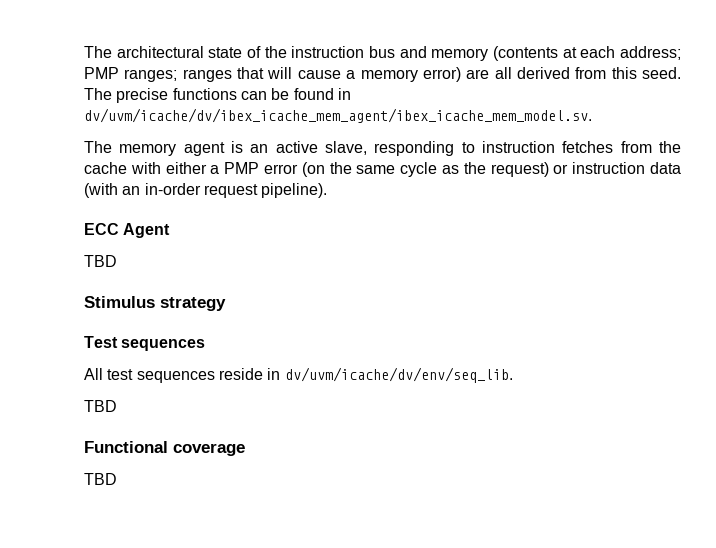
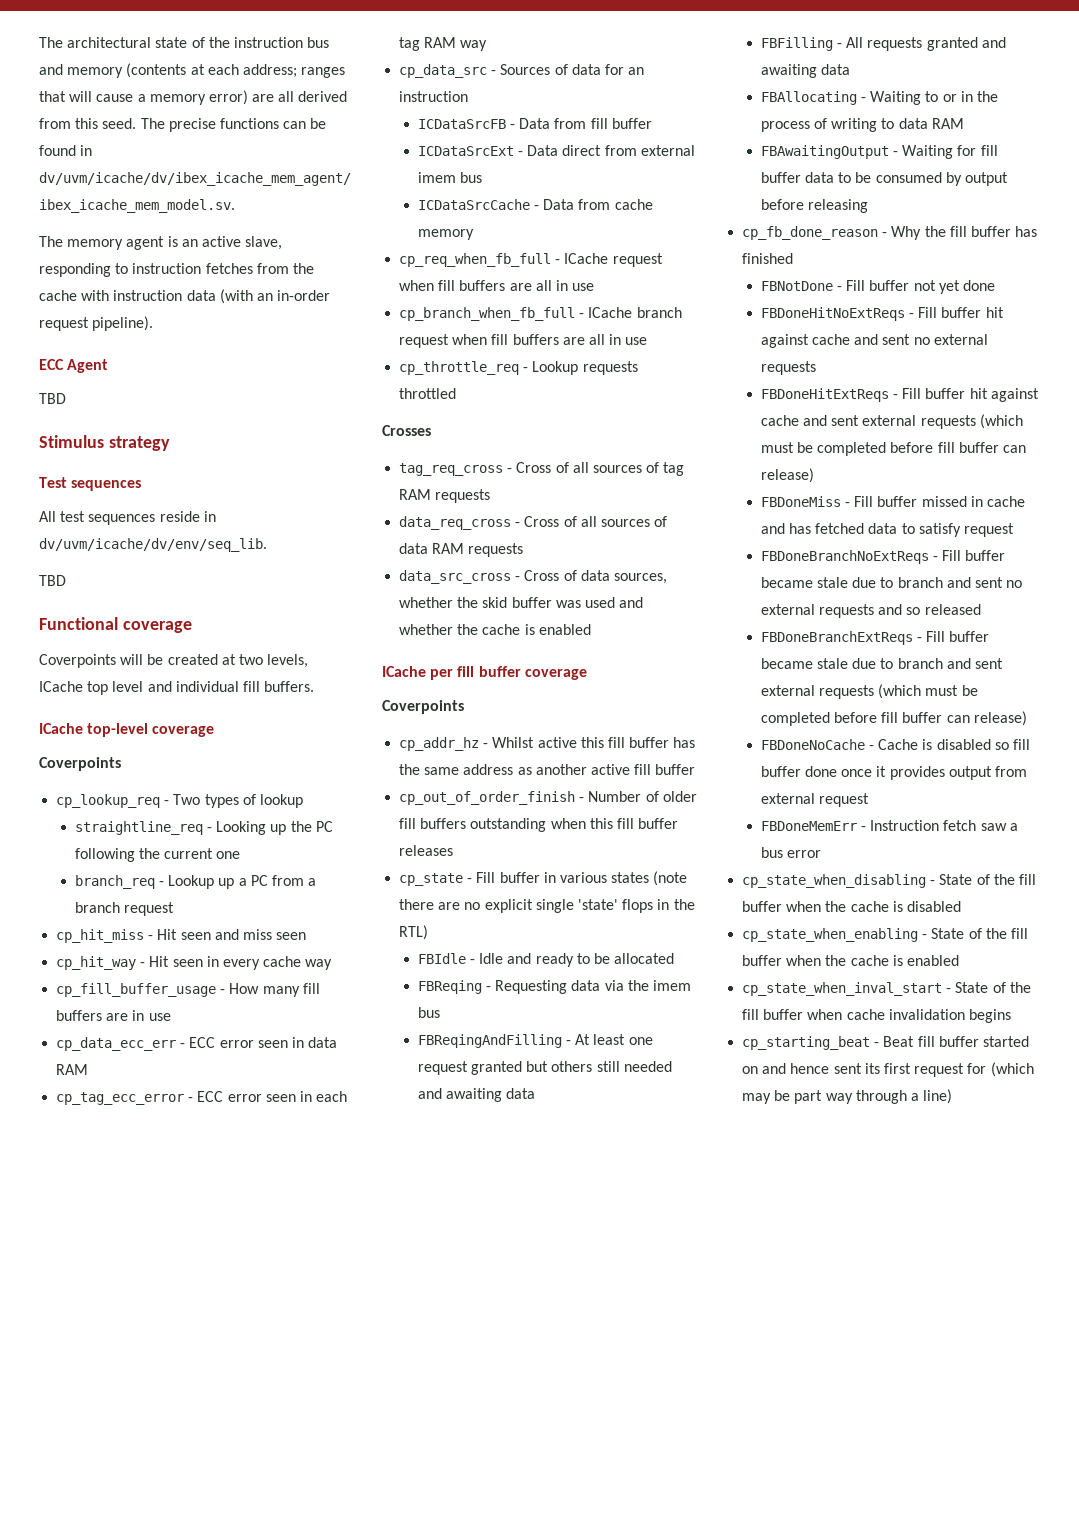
[84,67,178,82] PMP ranges; -> (297, 71) none
[165,162,569,177] either a PMP error (on the same cycle as the request) or -> (110, 295) none
[84,473,117,485] TBD -> [39,654,309,668] [39,681,315,695] [39,723,215,737] [39,757,121,771] [56,794,303,808] [74,821,333,835] [74,848,241,862] [74,875,317,889] [74,902,175,916] [56,929,307,943] [56,956,333,970] [56,983,320,997] [56,1010,171,1021] [56,1037,338,1051] [56,1064,89,1075] [56,1091,348,1105] [399,37,488,51] [399,64,645,78] [399,91,469,102] [417,118,652,129] [417,145,695,156] [417,172,483,183] [417,199,653,210] [417,229,474,240] [399,253,663,267] [399,280,595,291] [399,307,682,321] [399,334,648,348] [399,361,638,375] [399,388,457,399] [382,425,431,436] [399,462,685,476] [399,489,491,503] [399,516,668,530] [399,543,524,557] [399,570,667,584] [399,597,644,608] [399,624,591,635] [382,666,587,680] [382,700,464,714] [399,737,696,751] [399,764,696,775] [399,791,697,805] [399,818,679,832] [399,845,454,856] [399,871,688,886] [399,899,695,913] [399,925,429,940] [417,953,675,967] [417,980,692,994] [417,1007,440,1018] [417,1034,653,1048] [417,1061,672,1075] [417,1088,536,1102] [760,37,1006,51] [760,64,851,78] [760,91,999,105] [760,118,964,132] [760,145,998,159] [760,172,1009,186] [760,199,869,213] [742,226,1038,240] [742,253,794,264] [760,280,996,294] [760,307,1004,321] [760,334,988,348] [760,361,816,375] [760,388,1039,402] [760,414,1023,429] [760,442,1027,456] [760,468,814,483] [760,496,1026,507] [760,523,1015,537] [760,550,1006,564] [760,577,1023,588] [760,604,981,618] [760,631,990,645] [760,658,1004,669] [760,684,978,699] [760,711,1027,726] [760,739,1031,750] [760,766,1028,780] [760,793,870,807] [760,820,1018,831] [760,847,822,858] [742,874,1036,888] [742,901,961,912] [742,928,1028,942] [742,955,959,966] [742,982,1031,996] [742,1009,1011,1023] [742,1036,1029,1050] [742,1062,1034,1077] [742,1089,953,1104] Coverpoints will be created at two levels, ICache top level and individual fill buffers. // ICache top-level coverage // Coverpoints // cp_lookup_req - Two types of lookup // straightline_req - Looking up the PC following the current one // branch_req - Lookup up a PC from a branch request // cp_hit_miss - Hit seen and miss seen // cp_hit_way - Hit seen in every cache way // cp_fill_buffer_usage - How many fill buffers are in use // cp_data_ecc_err - ECC error seen in data RAM // cp_tag_ecc_error - ECC error seen in each tag RAM way // cp_data_src - Sources of data for an instruction // ICDataSrcFB - Data from fill buffer // ICDataSrcExt - Data direct from external imem bus // ICDataSrcCache - Data from cache memory // cp_req_when_fb_full - ICache request when fill buffers are all in use // cp_branch_when_fb_full - ICache branch request when fill buffers are all in use // cp_throttle_req - Lookup requests throttled // Crosses // tag_req_cross - Cross of all sources of tag RAM requests // data_req_cross - Cross of all sources of data RAM requests // data_src_cross - Cross of data sources, whether the skid buffer was used and whether the cache is enabled // ICache per fill buffer coverage // Coverpoints // cp_addr_hz - Whilst active this fill buffer has the same address as another active fill buffer // cp_out_of_order_finish - Number of older fill buffers outstanding when this fill buffer releases // cp_state - Fill buffer in various states (note there are no explicit single 'state' flops in the RTL) // FBIdle - Idle and ready to be allocated // FBReqing - Requesting data via the imem bus // FBReqingAndFilling - At least one request granted but others still needed and awaiting data // FBFilling - All requests granted and awaiting data // FBAllocating - Waiting to or in the process of writing to data RAM // FBAwaitingOutput - Waiting for fill buffer data to be consumed by output before releasing // cp_fb_done_reason - Why the fill buffer has finished // FBNotDone - Fill buffer not yet done // FBDoneHitNoExtReqs - Fill buffer hit against cache and sent no external requests // FBDoneHitExtReqs - Fill buffer hit against cache and sent external requests (which must be completed before fill buffer can release) // FBDoneMiss - Fill buffer missed in cache and has fetched data to satisfy request // FBDoneBranchNoExtReqs - Fill buffer became stale due to branch and sent no external requests and so released // FBDoneBranchExtReqs - Fill buffer became stale due to branch and sent external requests (which must be completed before fill buffer can release) // FBDoneNoCache - Cache is disabled so fill buffer done once it provides output from external request // FBDoneMemErr - Instruction fetch saw a bus error // cp_state_when_disabling - State of the fill buffer when the cache is disabled // cp_state_when_enabling - State of the fill buffer when the cache is enabled // cp_state_when_inval_start - State of the fill buffer when cache invalidation begins // cp_starting_beat - Beat fill buffer started on and hence sent its first request for (which may be part way through a line)

